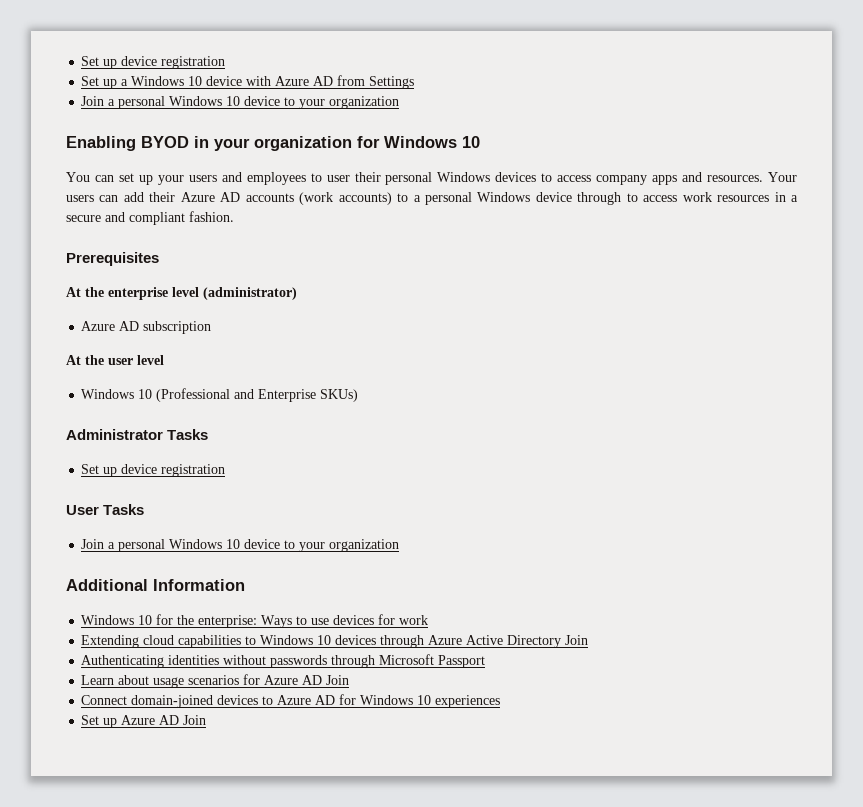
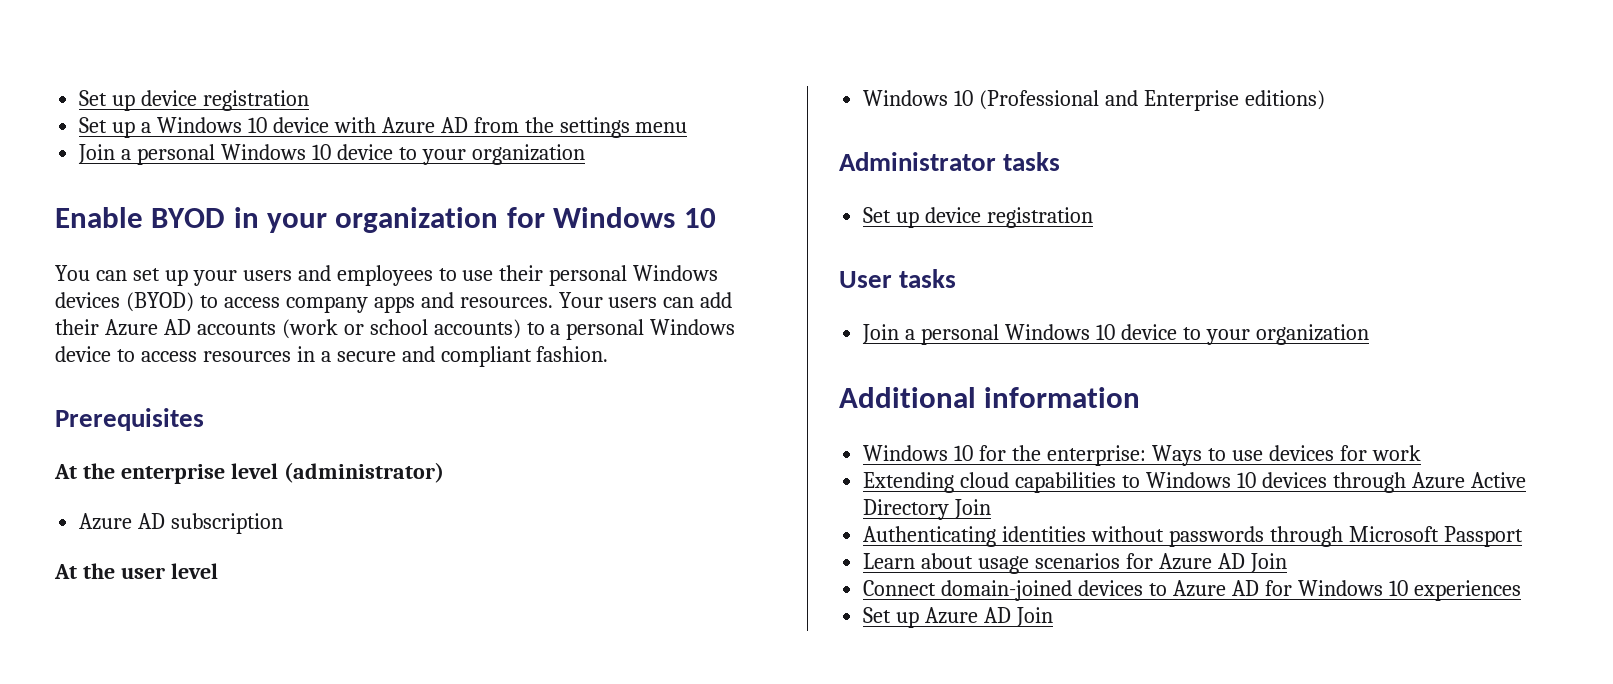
[369,76,415,89] [81,96,400,109] [66,136,136,151] Settings // Join a personal Windows 10 device to your organization // Enabling -> [524,117,688,138] [78,144,585,165] [55,207,143,228] the settings menu // Join a personal Windows 10 device to your organization // Enable
[326,175,350,182] user -> [462,270,494,281] use
(537, 177) none -> [125,292,194,312] (BYOD)
(334, 198) none -> [343,319,428,335] or school
[577,192,712,205] through to access work -> [116,349,197,362] to access
[320,389,359,402] SKUs) -> [1244,90,1325,110] editions)
[167,429,209,440] Tasks -> [1003,152,1061,171] tasks
[103,504,145,515] Tasks -> [899,269,957,288] tasks
[153,579,245,591] Information -> [984,387,1141,408] information

